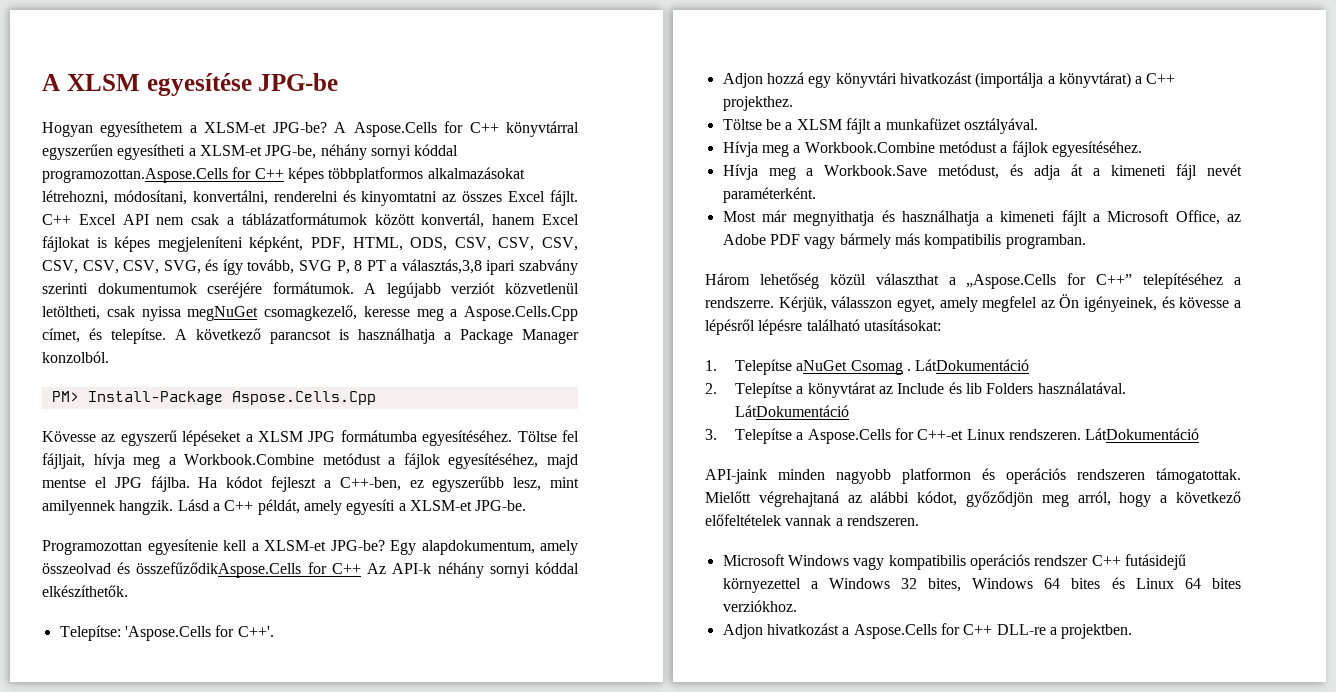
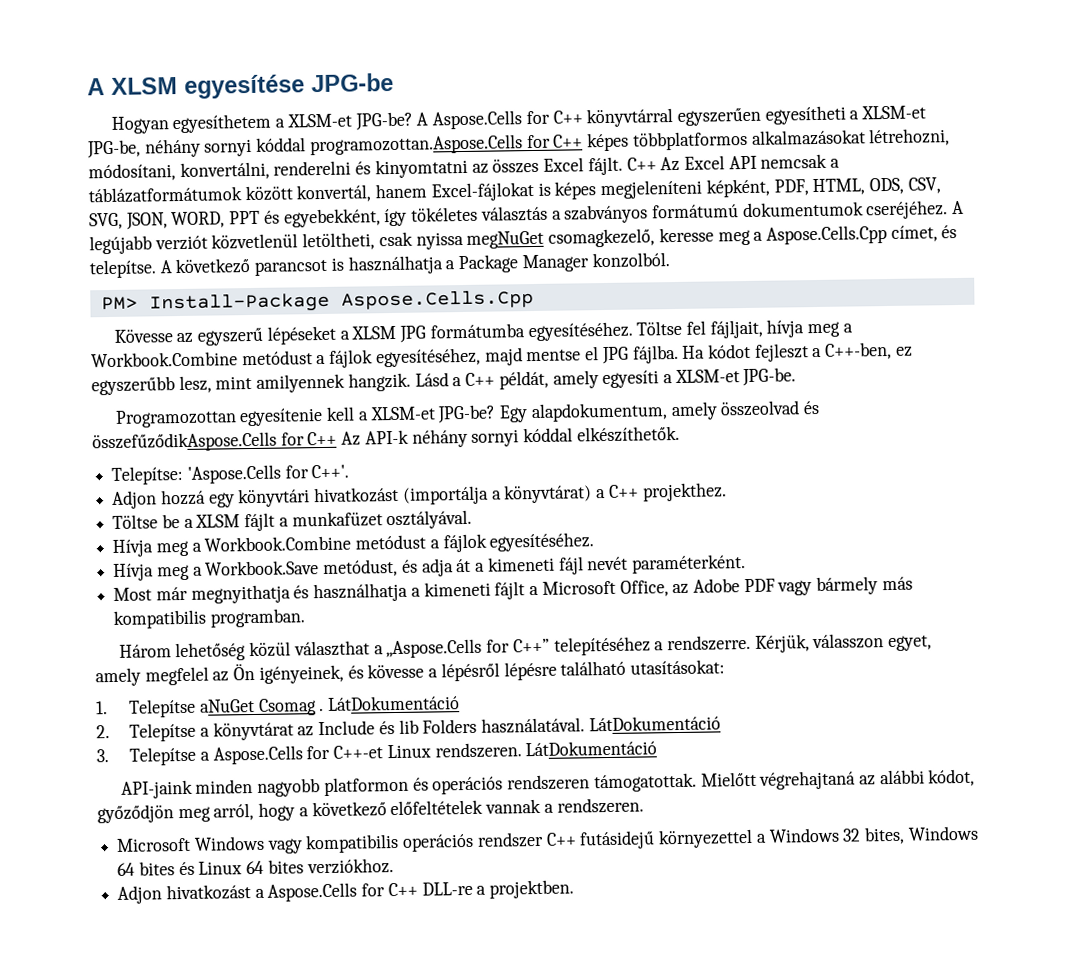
(71, 219) none -> [660,156,681,172] Az
[156,214,220,225] nem csak -> [760,153,828,169] nemcsak
[542,214,580,225] [42,236,90,252] Excel fájlokat -> [430,181,534,202] Excel-fájlokat
[498,237,579,251] [42,259,578,275] [42,282,354,298] CSV, CSV, CSV, CSV, CSV, SVG, és így tovább, SVG P, 8 PT a választás,3,8 ipari szabvány szerinti dokumentumok cseréjére formátumok. -> [89,200,949,230] SVG, JSON, WORD, PPT és egyebekként, így tökéletes választás a szabványos formátumú dokumentumok cseréjéhez.

